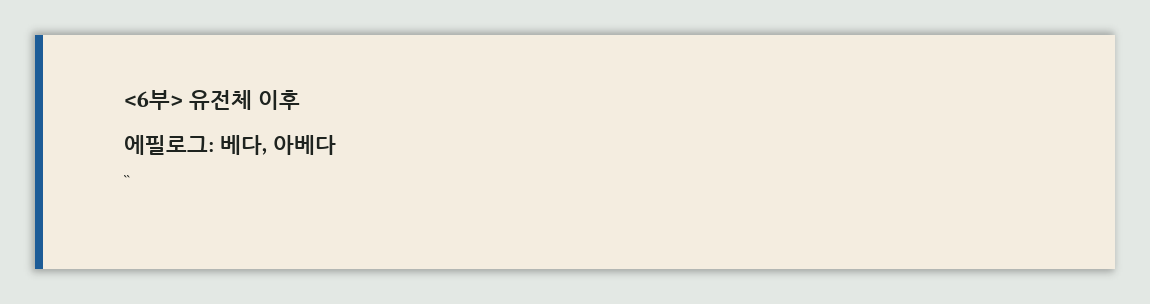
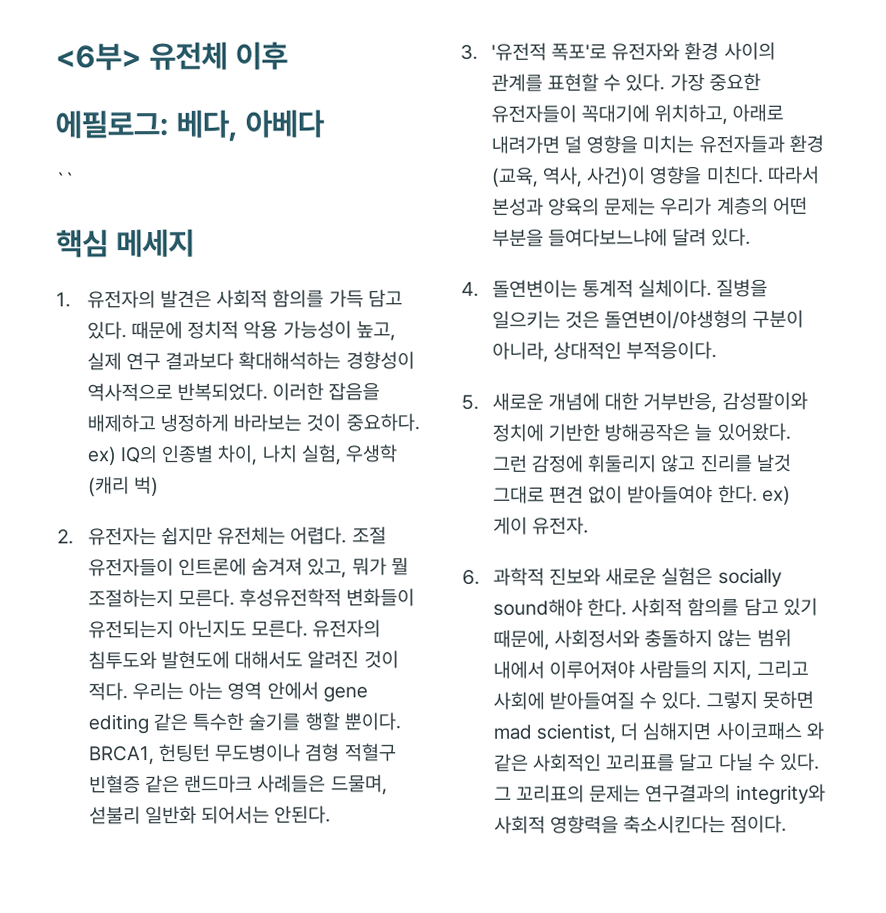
(130, 181) none -> [56,228,196,258] [56,289,403,309] [86,320,396,341] [86,351,415,371] [86,382,381,402] [86,413,420,433] [86,444,399,466] [87,475,159,497] [57,526,387,546] [87,557,409,578] [87,588,416,608] [87,619,382,639] [87,650,399,670] [87,681,368,703] [87,712,401,735] [88,743,397,765] [88,774,388,795] [88,805,332,825] [460,41,776,61] [490,72,761,92] [490,103,785,125] [490,134,824,154] [490,165,820,187] [491,196,808,216] [491,227,752,247] [461,278,769,298] [491,309,805,330] [491,341,718,362] [461,391,808,413] [491,422,791,442] [491,453,792,473] [492,484,791,505] [492,516,589,535] [462,567,782,588] [492,597,818,617] [492,628,792,650] [492,659,809,681] [492,690,814,710] [492,721,824,743] [493,752,821,772] [493,783,826,805] [493,814,788,834] // 핵심 메세지 // 1. 유전자의 발견은 사회적 함의를 가득 담고 있다. 때문에 정치적 악용 가능성이 높고, 실제 연구 결과보다 확대해석하는 경향성이 역사적으로 반복되었다. 이러한 잡음을 배제하고 냉정하게 바라보는 것이 중요하다. ex) IQ의 인종별 차이, 나치 실험, 우생학 (캐리 벅) // 2. 유전자는 쉽지만 유전체는 어렵다. 조절 유전자들이 인트론에 숨겨져 있고, 뭐가 뭘 조절하는지 모른다. 후성유전학적 변화들이 유전되는지 아닌지도 모른다. 유전자의 침투도와 발현도에 대해서도 알려진 것이 적다. 우리는 아는 영역 안에서 gene editing 같은 특수한 술기를 행할 뿐이다. BRCA1, 헌팅턴 무도병이나 겸형 적혈구 빈혈증 같은 랜드마크 사례들은 드물며, 섣불리 일반화 되어서는 안된다. // 3. '유전적 폭포'로 유전자와 환경 사이의 관계를 표현할 수 있다. 가장 중요한 유전자들이 꼭대기에 위치하고, 아래로 내려가면 덜 영향을 미치는 유전자들과 환경 (교육, 역사, 사건)이 영향을 미친다. 따라서 본성과 양육의 문제는 우리가 계층의 어떤 부분을 들여다보느냐에 달려 있다. // 4. 돌연변이는 통계적 실체이다. 질병을 일으키는 것은 돌연변이/야생형의 구분이 아니라, 상대적인 부적응이다. // 5. 새로운 개념에 대한 거부반응, 감성팔이와 정치에 기반한 방해공작은 늘 있어왔다. 그런 감정에 휘둘리지 않고 진리를 날것 그대로 편견 없이 받아들여야 한다. ex) 게이 유전자. // 6. 과학적 진보와 새로운 실험은 socially sound해야 한다. 사회적 함의를 담고 있기 때문에, 사회정서와 충돌하지 않는 범위 내에서 이루어져야 사람들의 지지, 그리고 사회에 받아들여질 수 있다. 그렇지 못하면 mad scientist, 더 심해지면 사이코패스 와 같은 사회적인 꼬리표를 달고 다닐 수 있다. 그 꼬리표의 문제는 연구결과의 integrity와 사회적 영향력을 축소시킨다는 점이다.

